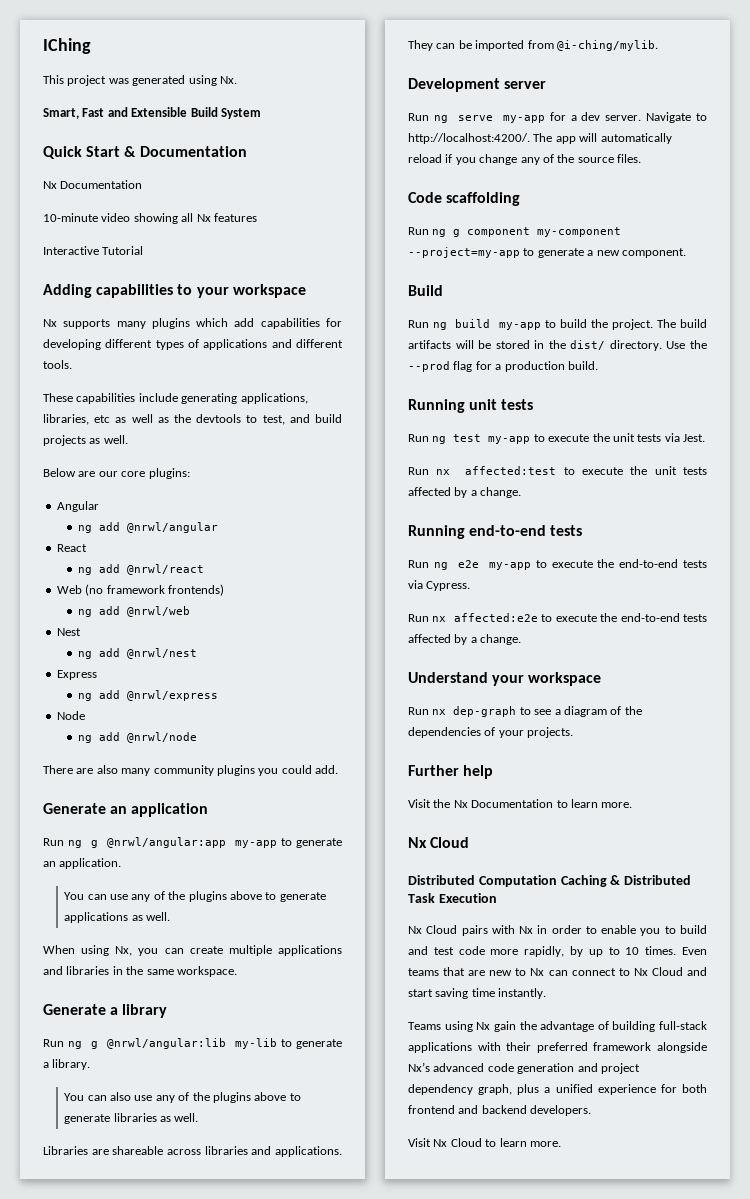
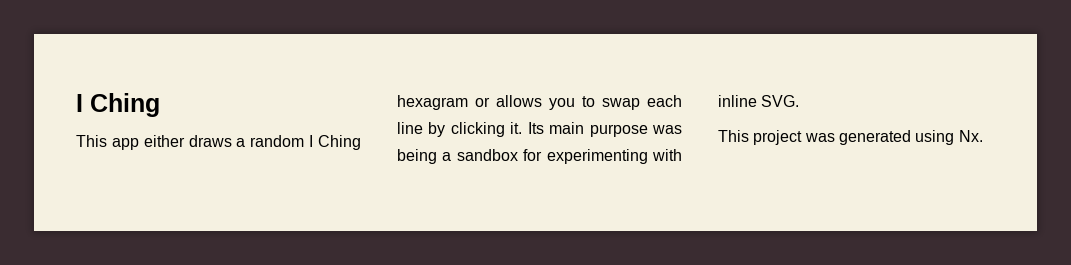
[43,38,91,54] IChing -> [76,93,160,117] [76,135,361,150] [397,95,682,110] [397,122,682,137] [397,149,682,164] [718,95,800,107] I Ching // This app either draws a random I Ching hexagram or allows you to swap each line by clicking it. Its main purpose was being a sandbox for experimenting with inline SVG.
[43,107,261,119] [43,146,247,159] [43,180,143,189] [43,213,257,224] [43,246,144,255] [43,284,306,298] [43,318,342,329] [43,339,344,350] [43,360,72,369] [43,393,308,404] [43,414,342,425] [43,435,128,446] [43,468,190,479] [56,501,99,512] [78,522,219,533] [56,544,87,552] [78,564,205,575] [56,584,224,596] [78,606,191,617] [56,628,81,636] [78,648,198,659] [56,670,97,680] [78,690,219,701] [56,711,85,720] [78,732,198,743] [43,765,338,776] [43,803,209,817] [43,837,342,848] [43,858,122,869] [64,891,326,902] [64,912,171,923] [43,945,342,956] [43,966,237,977] [43,1004,168,1018] [43,1038,342,1049] [43,1059,91,1070] [64,1092,301,1103] [64,1113,199,1124] [43,1146,342,1157] [408,40,658,51] [408,78,547,92] [408,112,707,123] [408,133,672,144] [408,154,641,165] [408,192,521,206] [408,227,622,237] [408,247,686,258] [408,285,443,296] [408,319,707,330] [408,340,707,351] [408,361,598,372] [408,399,534,413] [408,433,705,444] [408,466,707,475] [408,487,522,498] [408,525,583,539] [408,559,707,570] [408,580,471,591] [408,613,707,622] [408,634,522,645] [408,672,602,686] [408,706,642,717] [408,727,574,738] [408,765,494,779] [408,799,633,808] [408,837,470,848] [408,875,692,887] [408,893,497,903] [408,925,707,936] [408,946,707,957] [408,967,707,976] [408,988,547,999] [408,1021,707,1032] [408,1042,707,1053] [408,1062,640,1074] [408,1084,707,1095] [408,1105,592,1116] [408,1138,561,1147] // Smart, Fast and Extensible Build System // Quick Start & Documentation // Nx Documentation // 10-minute video showing all Nx features // Interactive Tutorial // Adding capabilities to your workspace // Nx supports many plugins which add capabilities for developing different types of applications and different tools. // These capabilities include generating applications, libraries, etc as well as the devtools to test, and build projects as well. // Below are our core plugins: // Angular // ng add @nrwl/angular // React // ng add @nrwl/react // Web (no framework frontends) // ng add @nrwl/web // Nest // ng add @nrwl/nest // Express // ng add @nrwl/express // Node // ng add @nrwl/node // There are also many community plugins you could add. // Generate an application // Run ng g @nrwl/angular:app my-app to generate an application. // You can use any of the plugins above to generate applications as well. // When using Nx, you can create multiple applications and libraries in the same workspace. // Generate a library // Run ng g @nrwl/angular:lib my-lib to generate a library. // You can also use any of the plugins above to generate libraries as well. // Libraries are shareable across libraries and applications. They can be imported from @i-ching/mylib. // Development server // Run ng serve my-app for a dev server. Navigate to http://localhost:4200/. The app will automatically reload if you change any of the source files. // Code scaffolding // Run ng g component my-component --project=my-app to generate a new component. // Build // Run ng build my-app to build the project. The build artifacts will be stored in the dist/ directory. Use the --prod flag for a production build. // Running unit tests // Run ng test my-app to execute the unit tests via Jest. // Run nx affected:test to execute the unit tests affected by a change. // Running end-to-end tests // Run ng e2e my-app to execute the end-to-end tests via Cypress. // Run nx affected:e2e to execute the end-to-end tests affected by a change. // Understand your workspace // Run nx dep-graph to see a diagram of the dependencies of your projects. // Further help // Visit the Nx Documentation to learn more. // Nx Cloud // Distributed Computation Caching & Distributed Task Execution // Nx Cloud pairs with Nx in order to enable you to build and test code more rapidly, by up to 10 times. Even teams that are new to Nx can connect to Nx Cloud and start saving time instantly. // Teams using Nx gain the advantage of building full-stack applications with their preferred framework alongside Nx’s advanced code generation and project dependency graph, plus a unified experience for both frontend and backend developers. // Visit Nx Cloud to learn more. -> (983, 136) none

